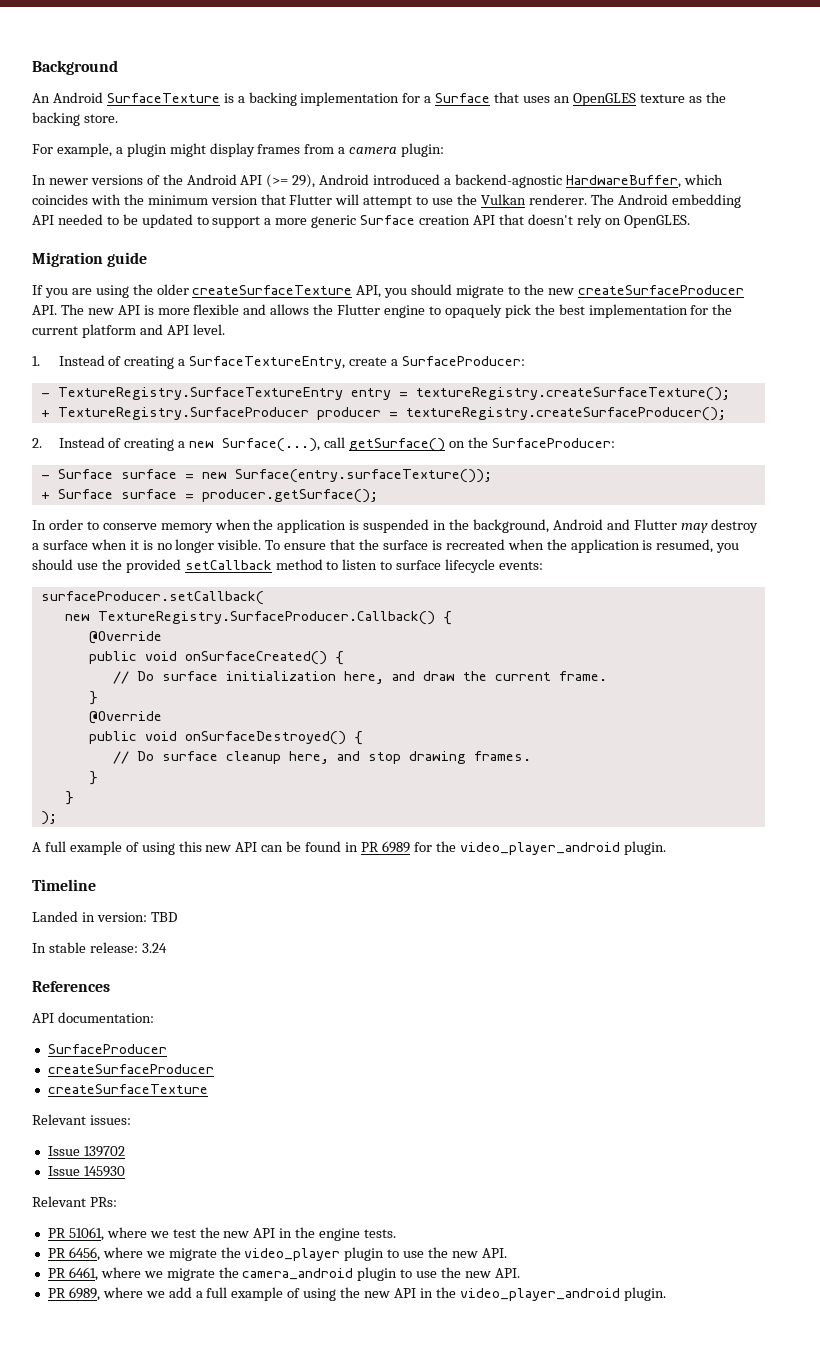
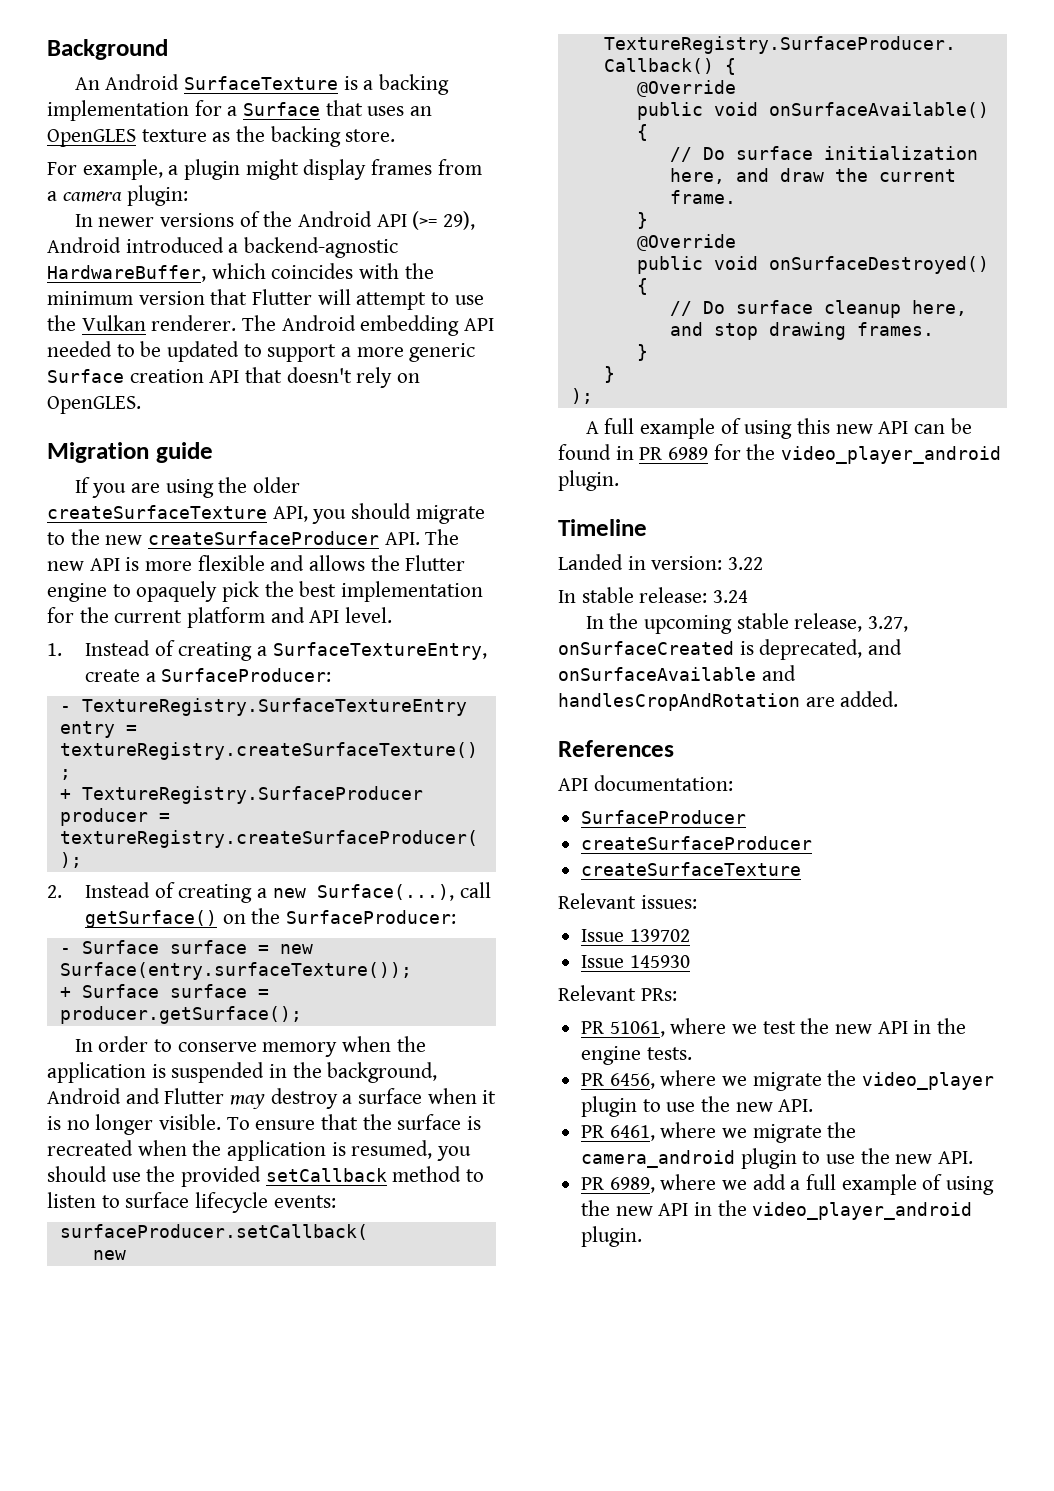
[184,651,327,665] onSurfaceCreated() -> [768,102,989,118] onSurfaceAvailable()
[150,912,177,922] TBD -> [728,557,764,570] 3.22
(167, 948) none -> [585,613,909,634] [558,639,903,660] [558,665,796,681] [558,691,899,711] // In the upcoming stable release, 3.27, onSurfaceCreated is deprecated, and onSurfaceAvailable and handlesCropAndRotation are added.

